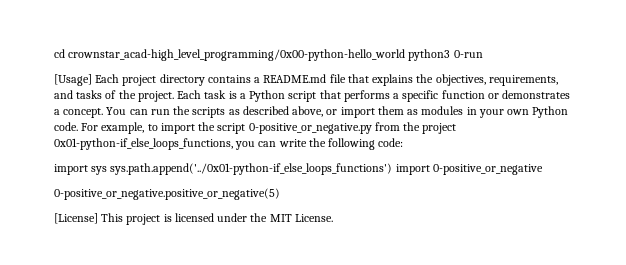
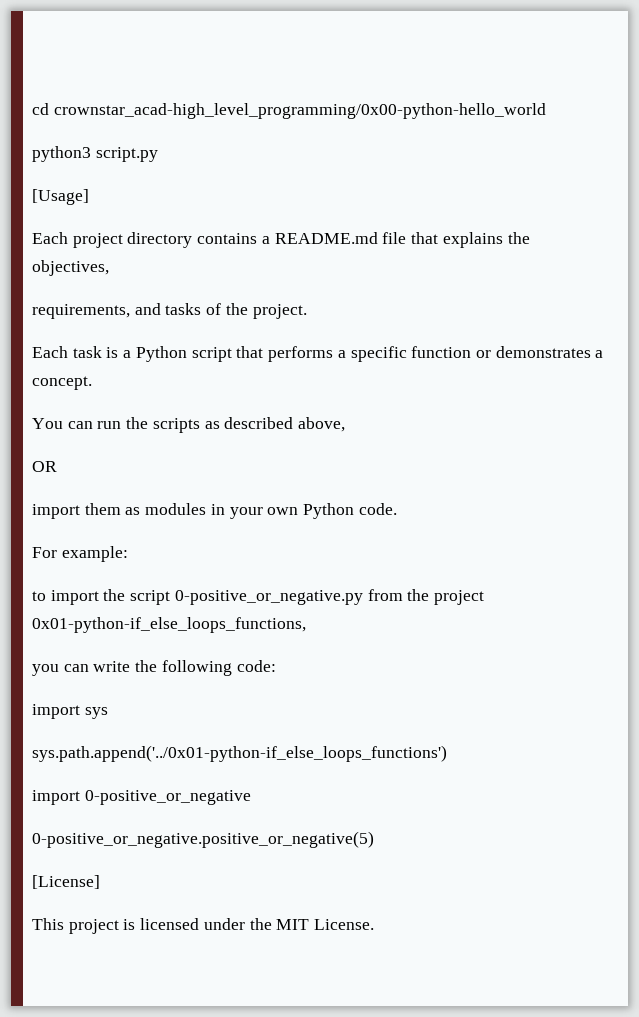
[408,49,483,61] python3 0-run -> [32,146,158,162] // python3 script.py
(92, 80) none -> (89, 197) //
(486, 80) none -> (109, 268) //
(174, 96) none -> (307, 311) //
(104, 113) none -> (92, 383) //
[326,109,338,115] or -> [32,461,57,472] // OR //
[81,122,145,134] For example, -> [32,546,128,562] // For example: //
(233, 144) none -> (306, 625) //
(108, 170) none -> (108, 713) //
(393, 169) none -> (447, 753) //
(98, 218) none -> (100, 882) //

